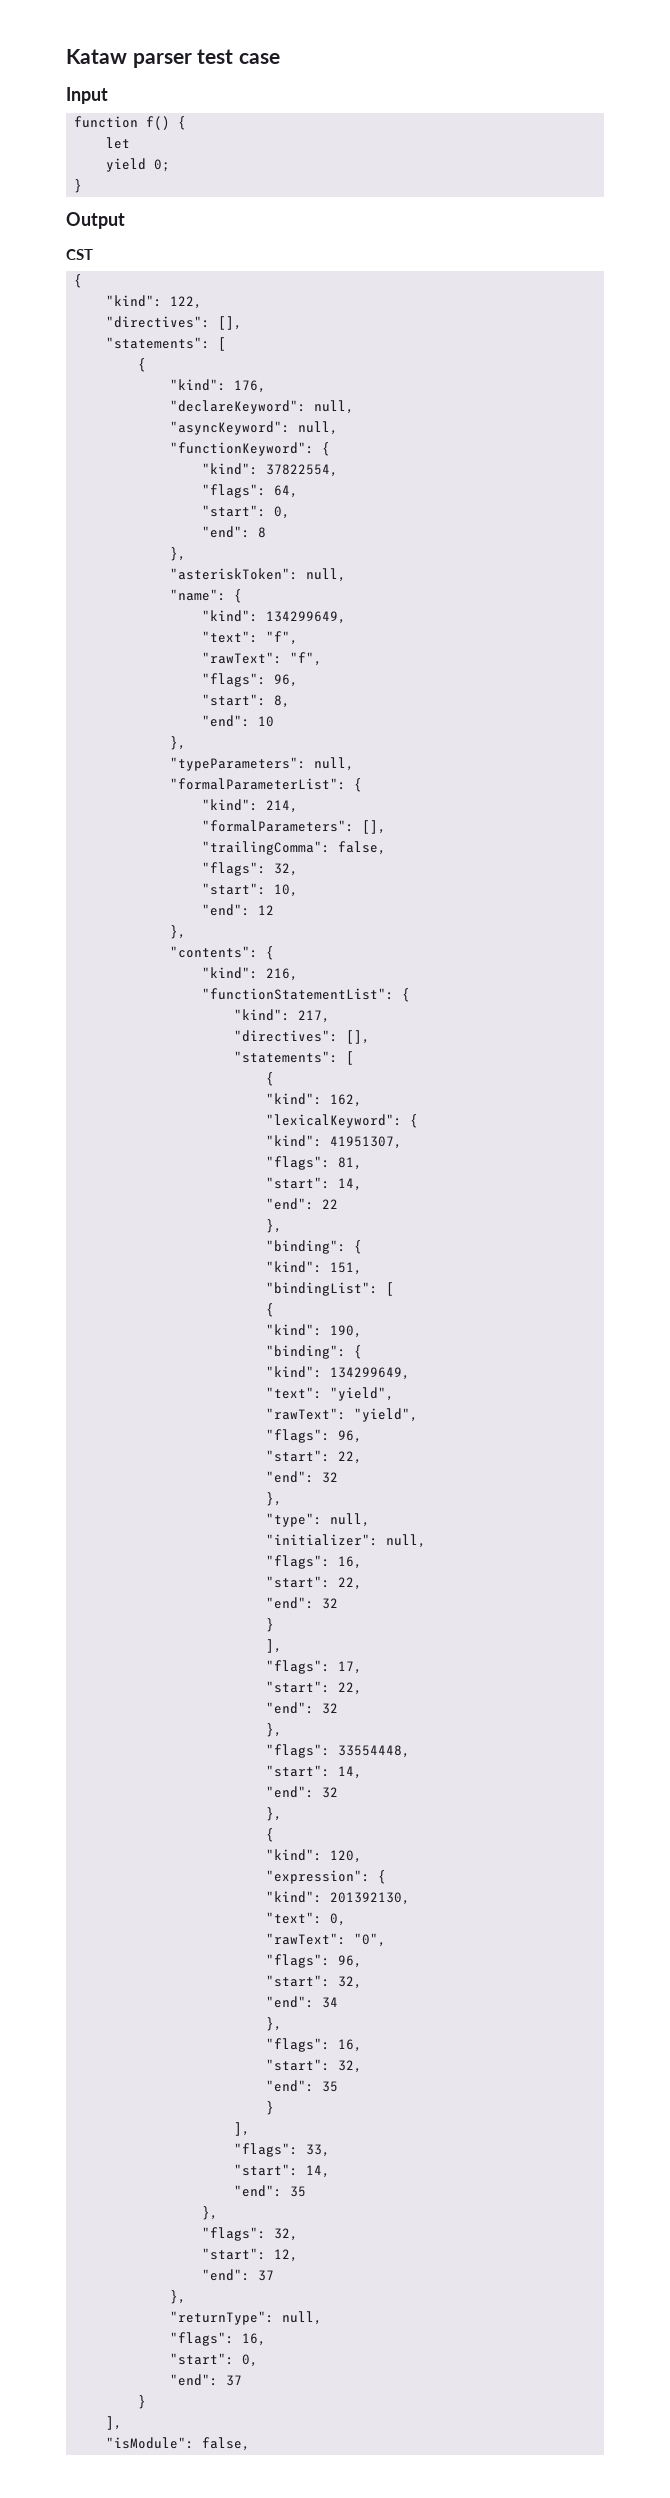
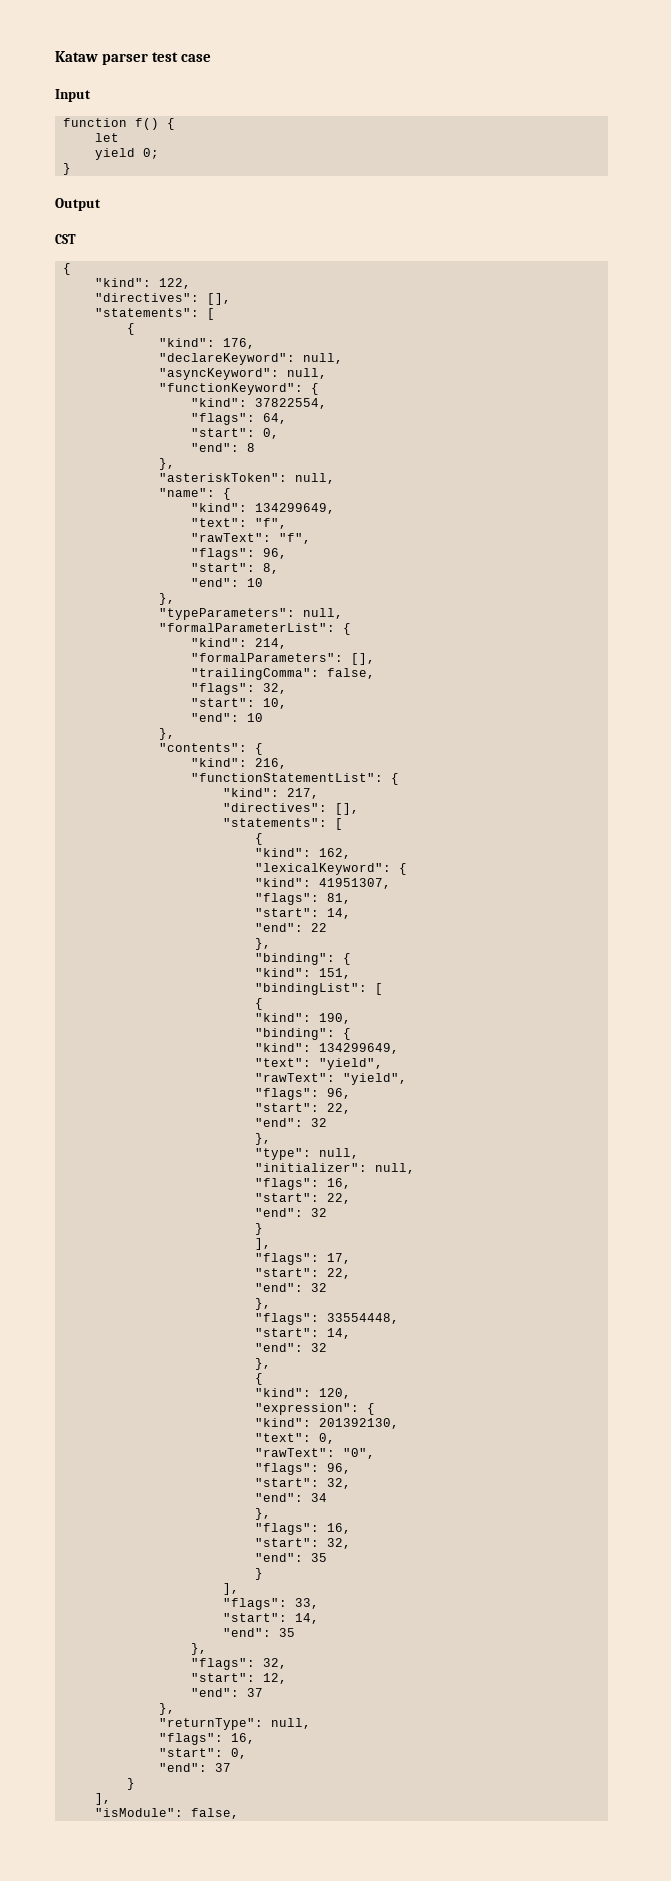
[257,905,274,915] 12 -> [246,713,263,722] 10

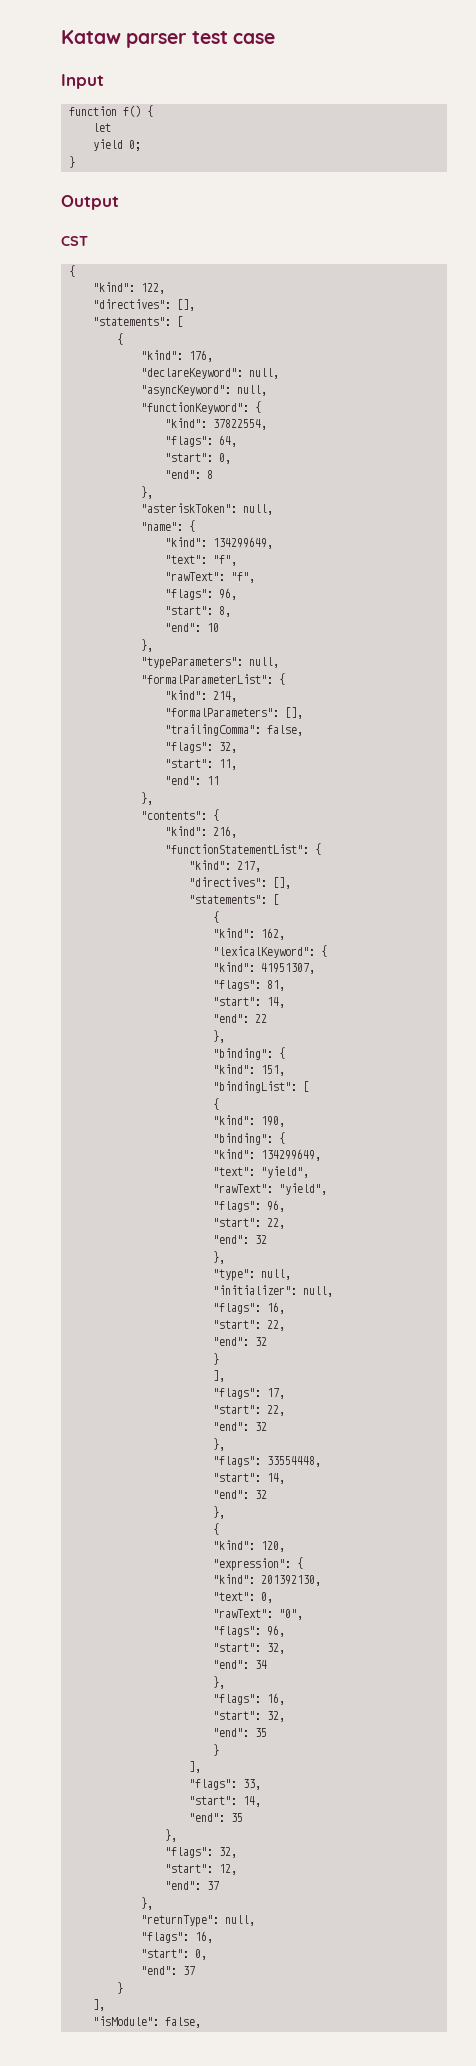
[262,698,287,709] [190,713,263,722] 10, // "end": 10 -> [218,759,237,770] [164,776,219,785] 11, // "end": 11

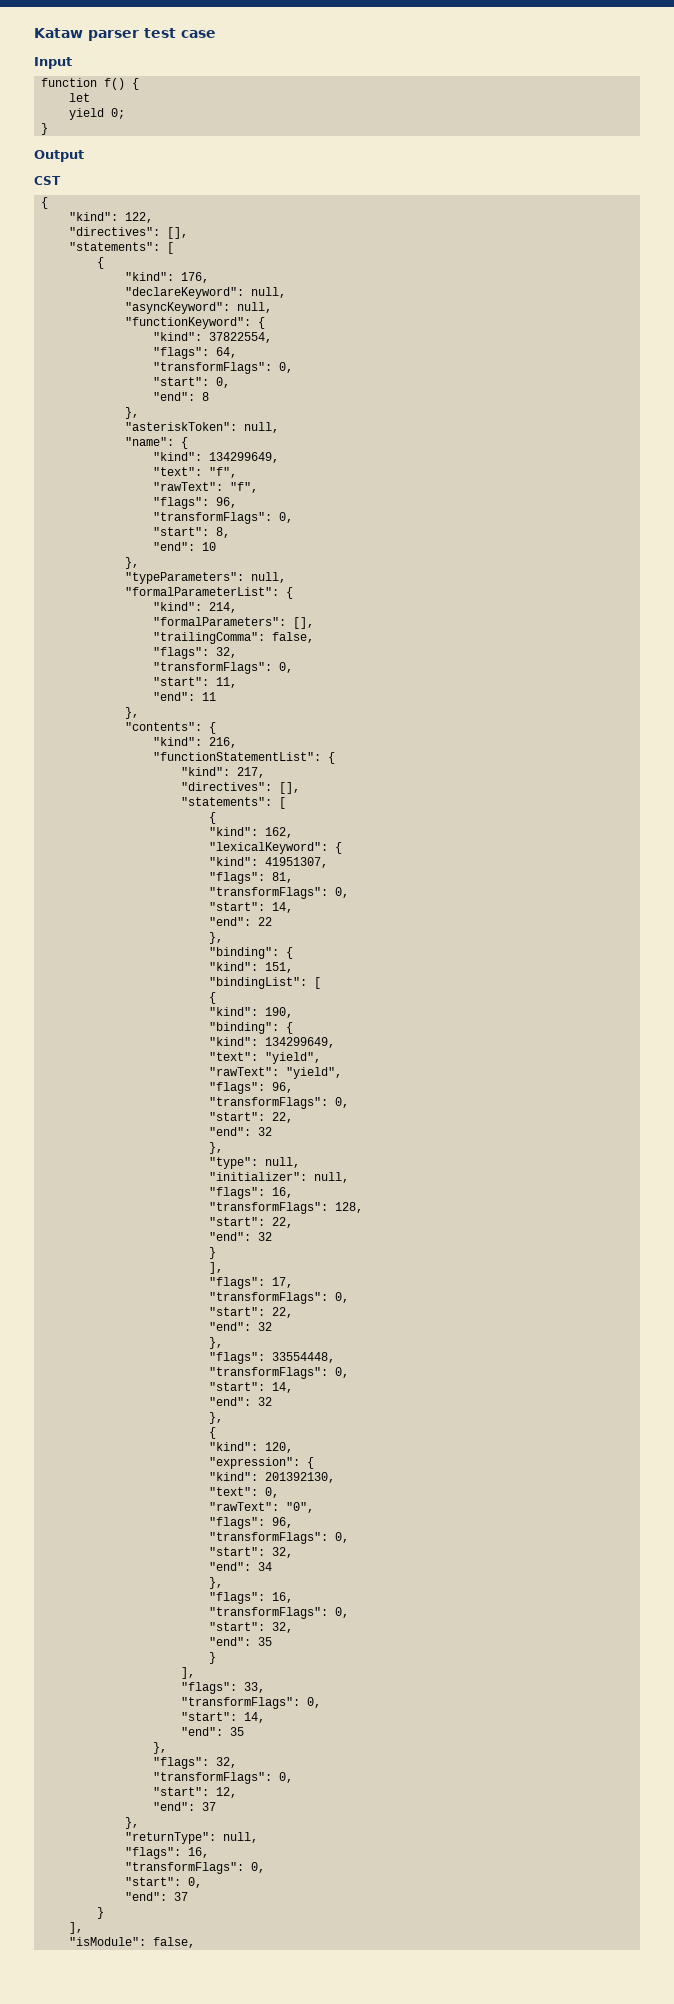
(237, 441) none -> [152,362,293,374] // "transformFlags": 0,
(237, 594) none -> [152,512,293,524] // "transformFlags": 0,
(237, 747) none -> [152,662,293,674] // "transformFlags": 0,
(285, 985) none -> [208,887,349,899] // "transformFlags": 0,
(285, 1206) none -> [208,1097,349,1109] // "transformFlags": 0,
(285, 1308) none -> [208,1202,363,1214] // "transformFlags": 128,
(285, 1393) none -> [208,1292,349,1304] // "transformFlags": 0,
(321, 1461) none -> [208,1367,349,1379] // "transformFlags": 0,
(285, 1631) none -> [208,1532,349,1544] // "transformFlags": 0,
(285, 1699) none -> [208,1607,349,1619] // "transformFlags": 0,
(261, 1784) none -> [180,1697,321,1709] // "transformFlags": 0,
(237, 1852) none -> [152,1772,293,1784] // "transformFlags": 0,
(213, 1937) none -> [124,1862,265,1874] // "transformFlags": 0,

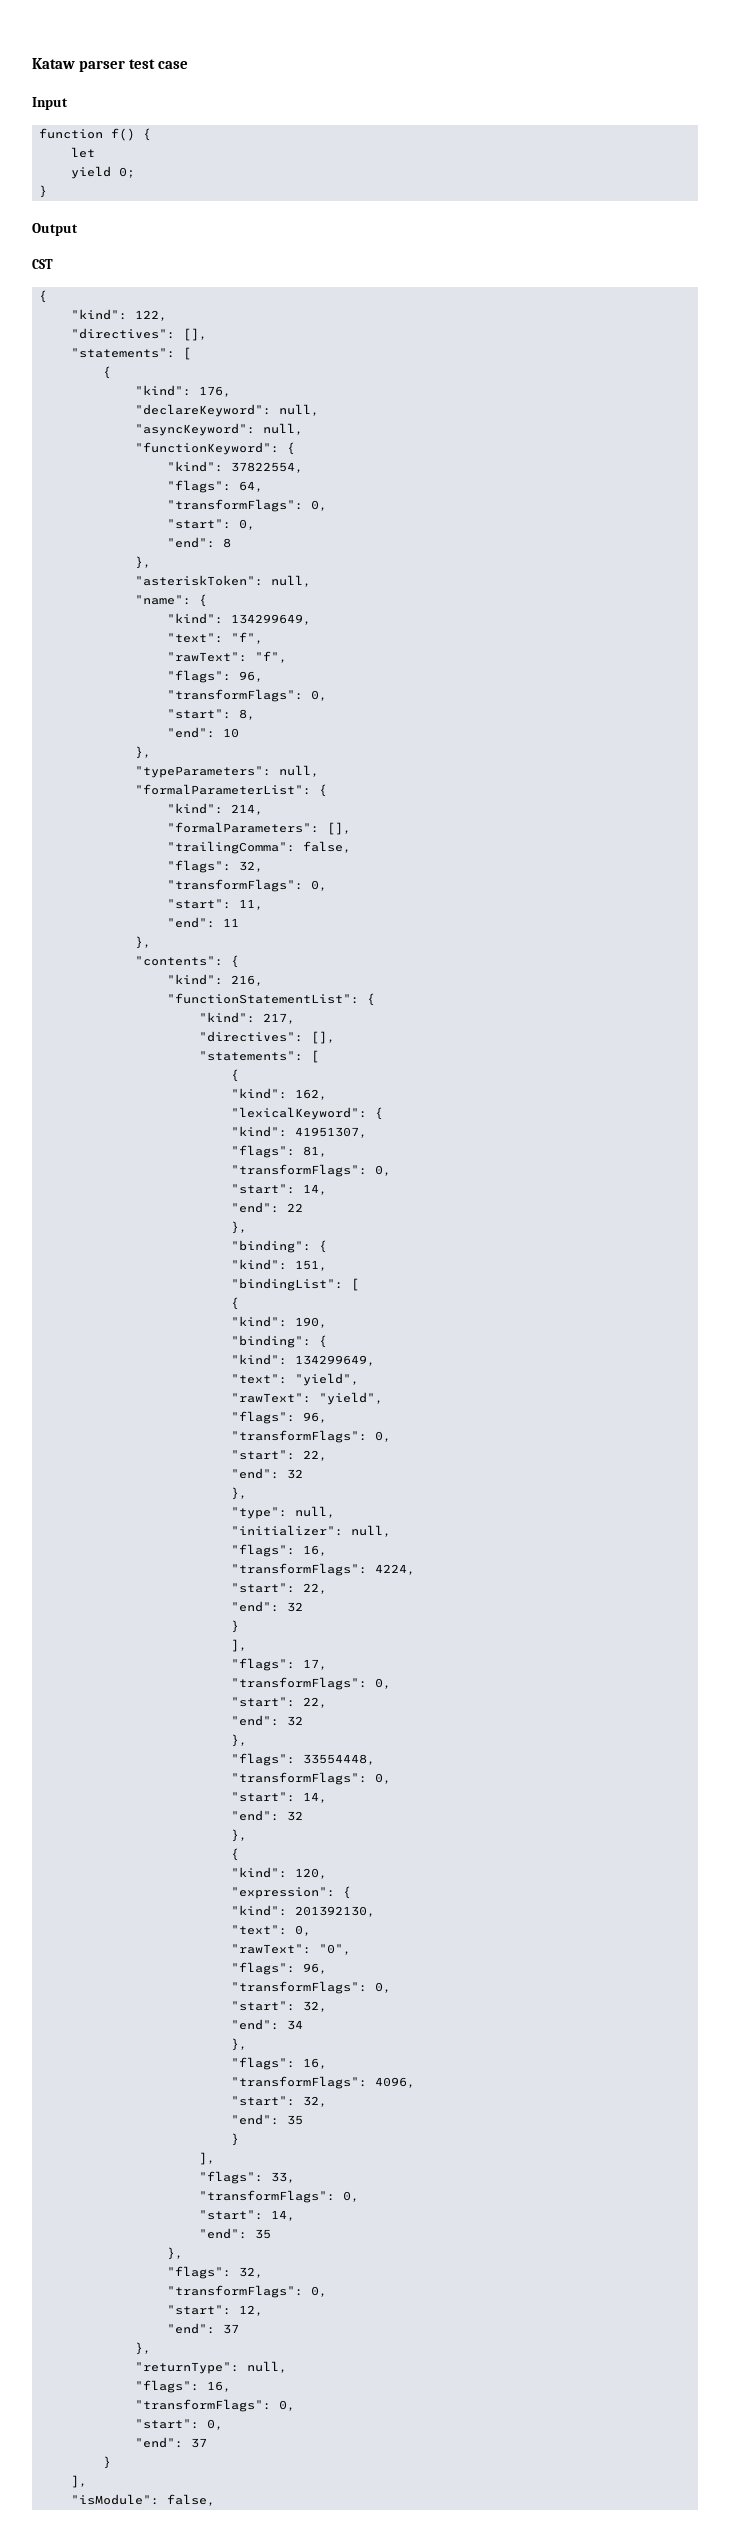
[334,1202,363,1213] 128, -> [375,1564,416,1575] 4224,
[334,1607,349,1618] 0, -> [375,2077,416,2088] 4096,

